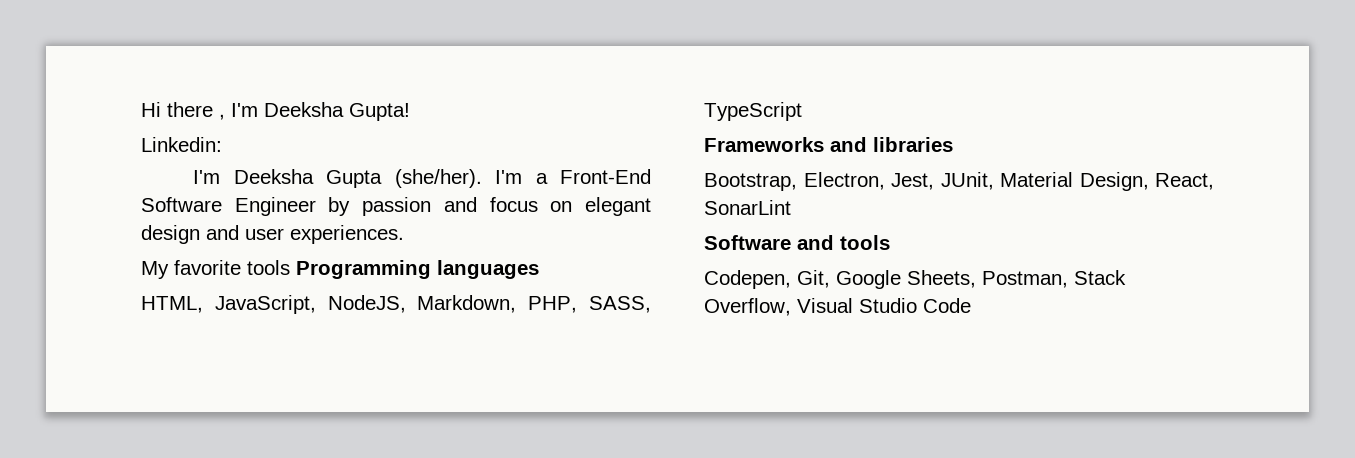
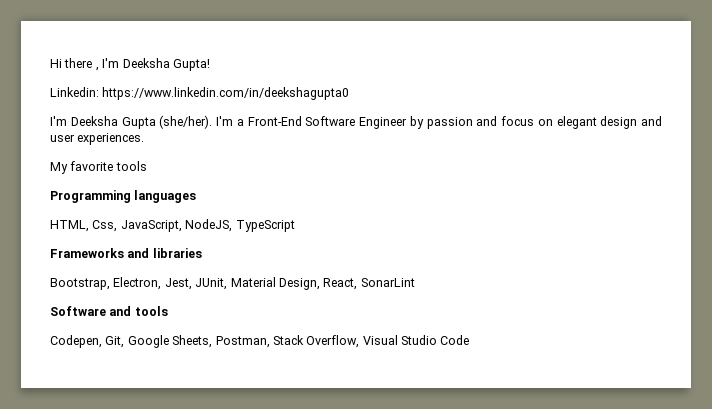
(222, 144) none -> [102,87,350,100] https://www.linkedin.com/in/deekshagupta0
(290, 267) none -> (147, 166) //
(203, 304) none -> [92,220,118,232] Css,
[417,295,651,313] Markdown, PHP, SASS, -> (233, 225) none

